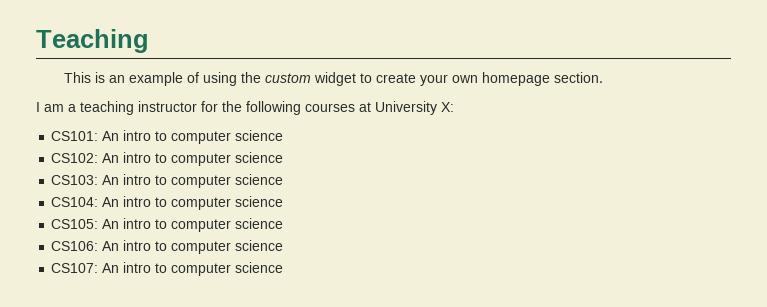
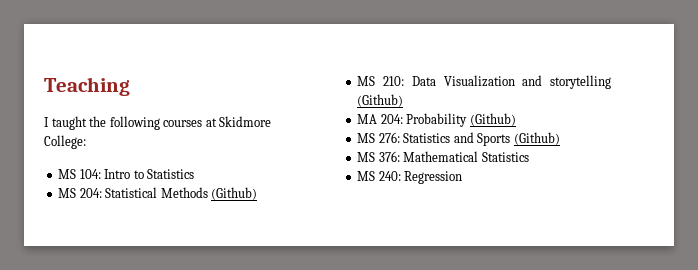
[63,72,603,86] [36,101,454,115] [51,130,284,144] [51,152,284,166] [51,174,284,188] [51,196,284,210] [51,218,284,232] [51,240,284,254] [51,262,284,276] This is an example of using the custom widget to create your own homepage section. // I am a teaching instructor for the following courses at University X: // CS101: An intro to computer science // CS102: An intro to computer science // CS103: An intro to computer science // CS104: An intro to computer science // CS105: An intro to computer science // CS106: An intro to computer science // CS107: An intro to computer science -> [44,116,272,130] [44,135,86,149] [58,169,195,179] [58,187,258,200] [357,75,611,89] [357,94,404,107] [357,113,516,127] [357,132,560,146] [357,151,529,162] [357,171,463,184] I taught the following courses at Skidmore College: // MS 104: Intro to Statistics // MS 204: Statistical Methods (Github) // MS 210: Data Visualization and storytelling (Github) // MA 204: Probability (Github) // MS 276: Statistics and Sports (Github) // MS 376: Mathematical Statistics // MS 240: Regression

